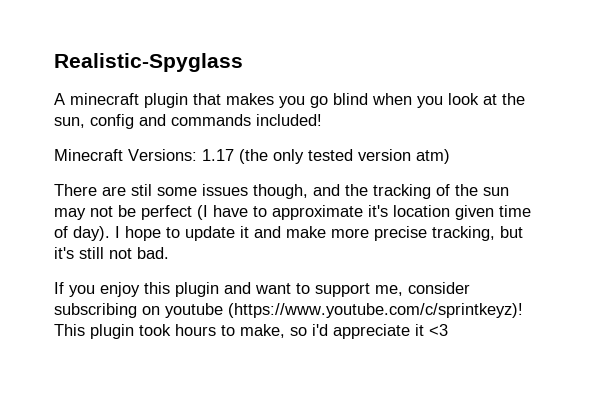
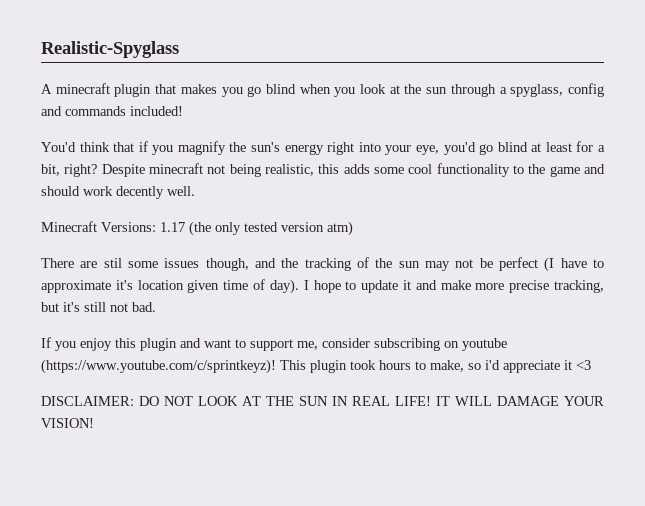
[54,117,85,128] sun, -> [426,84,564,97] sun through a spyglass,
(322, 120) none -> [41,141,605,155] [41,163,605,177] [41,186,195,199] // You'd think that if you magnify the sun's energy right into your eye, you'd go blind at least for a bit, right? Despite minecraft not being realistic, this adds some cool functionality to the game and should work decently well.
(448, 330) none -> [41,396,604,406] [41,418,94,428] // DISCLAIMER: DO NOT LOOK AT THE SUN IN REAL LIFE! IT WILL DAMAGE YOUR VISION!

